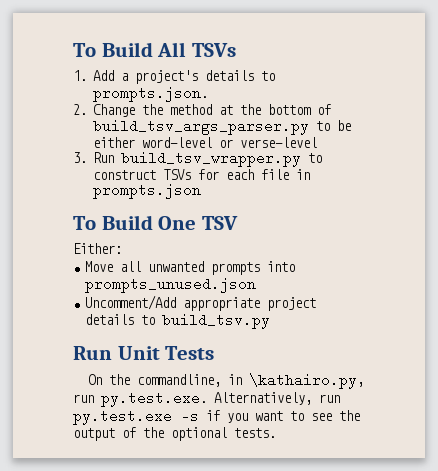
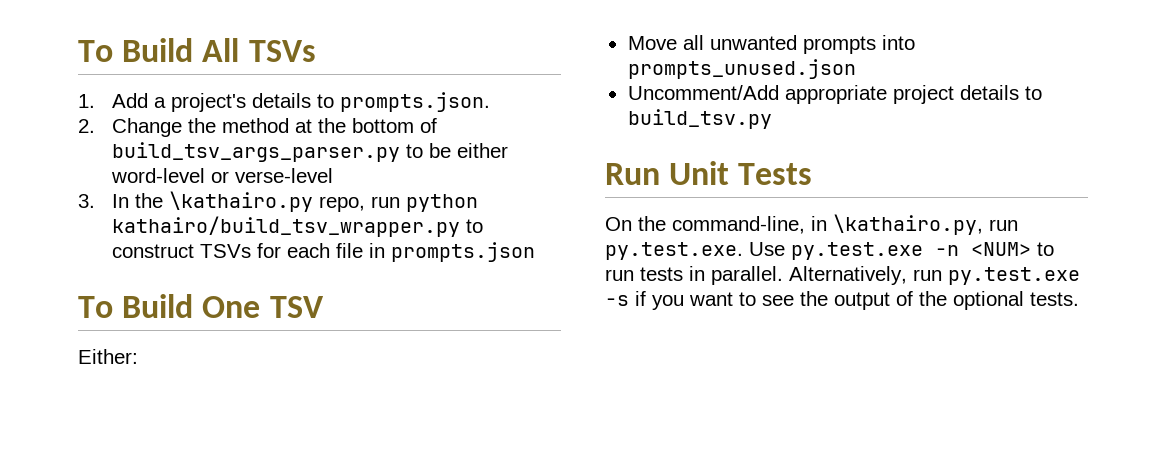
[92,151,301,167] Run build_tsv_wrapper.py -> [111,191,478,212] [111,216,460,237] In the \kathairo.py repo, run python kathairo/build_tsv_wrapper.py
[136,374,221,387] commandline, -> [672,216,805,234] command-line,
(207, 399) none -> [749,242,1054,260] [605,266,783,285] Use py.test.exe -n <NUM> to run tests in parallel.

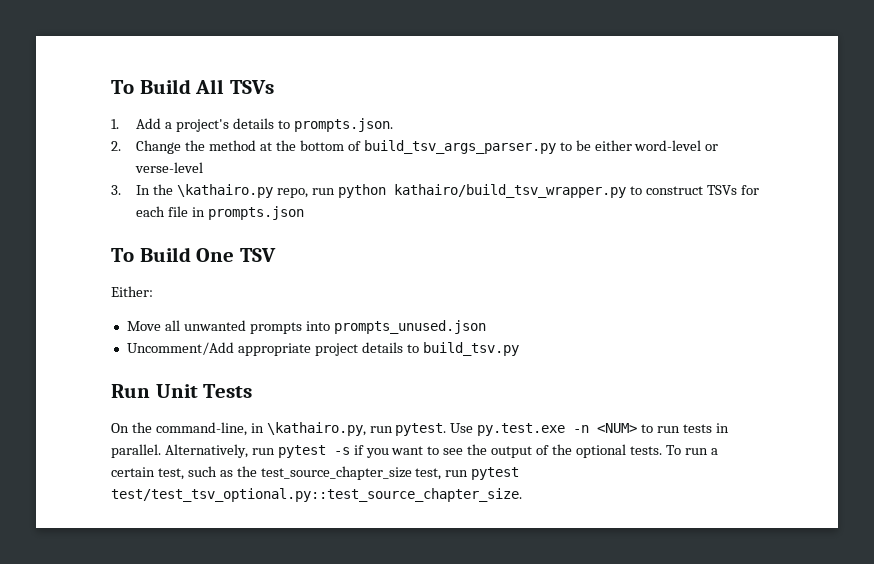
[605,242,743,260] py.test.exe. -> [395,423,447,436] pytest.
[948,267,1080,285] py.test.exe -> [277,445,326,458] pytest
(1079, 299) none -> [665,445,718,455] [111,466,520,480] [111,488,522,502] To run a certain test, such as the test_source_chapter_size test, run pytest test/test_tsv_optional.py::test_source_chapter_size.

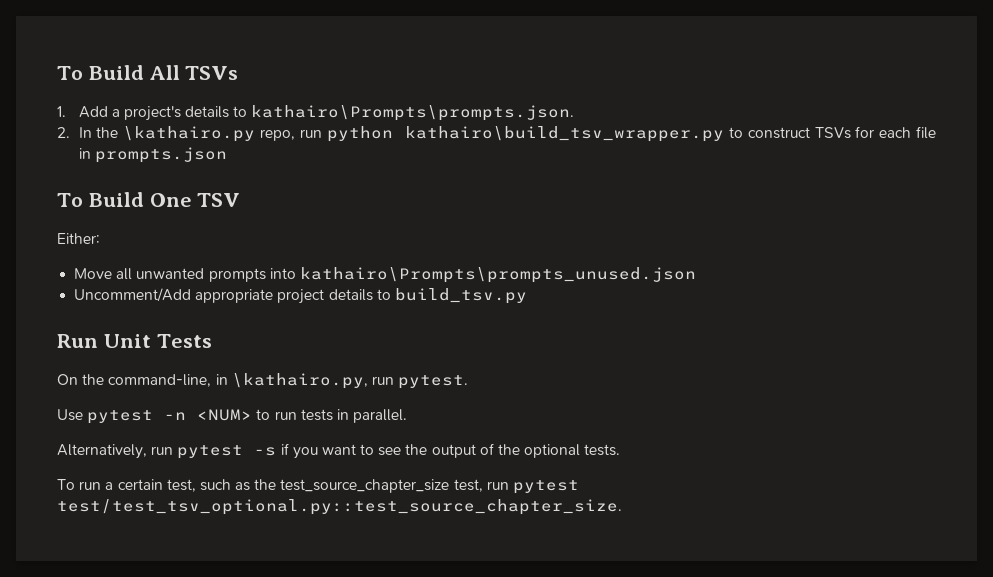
[293,118,393,132] [111,140,719,154] [135,162,204,173] [111,185,121,195] prompts.json. // 2. Change the method at the bottom of build_tsv_args_parser.py to be either word-level or verse-level // 3. -> [251,105,575,121] [57,127,70,138] kathairo\Prompts\prompts.json. // 2.
[393,184,626,198] kathairo/build_tsv_wrapper.py -> [405,126,725,142] kathairo\build_tsv_wrapper.py
[333,320,486,334] prompts_unused.json -> [299,267,696,283] kathairo\Prompts\prompts_unused.json
[450,423,566,436] Use py.test.exe -> [57,409,154,424] // Use pytest
(161, 451) none -> (408, 416) //
(662, 450) none -> (621, 450) //

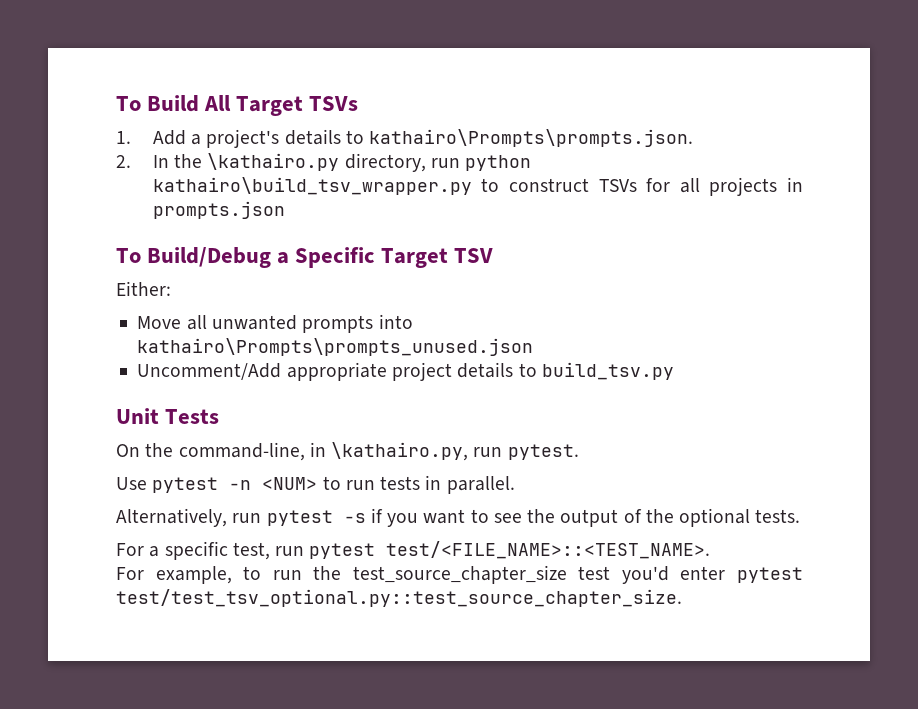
(180, 72) none -> [236,96,304,116] Target
[259,129,295,141] repo, -> [344,153,426,172] directory,
[879,126,937,139] each file -> [679,177,778,196] all projects
[88,192,192,207] Build One -> [147,247,449,268] Build/Debug a Specific Target
[57,334,98,348] Run -> (674, 371) none
[57,479,509,493] To run a certain test, such as the test_source_chapter_size test, run -> [116,541,711,560] [116,565,726,584] For a specific test, run pytest test/<FILE_NAME>::<TEST_NAME>. // For example, to run the test_source_chapter_size test you'd enter

